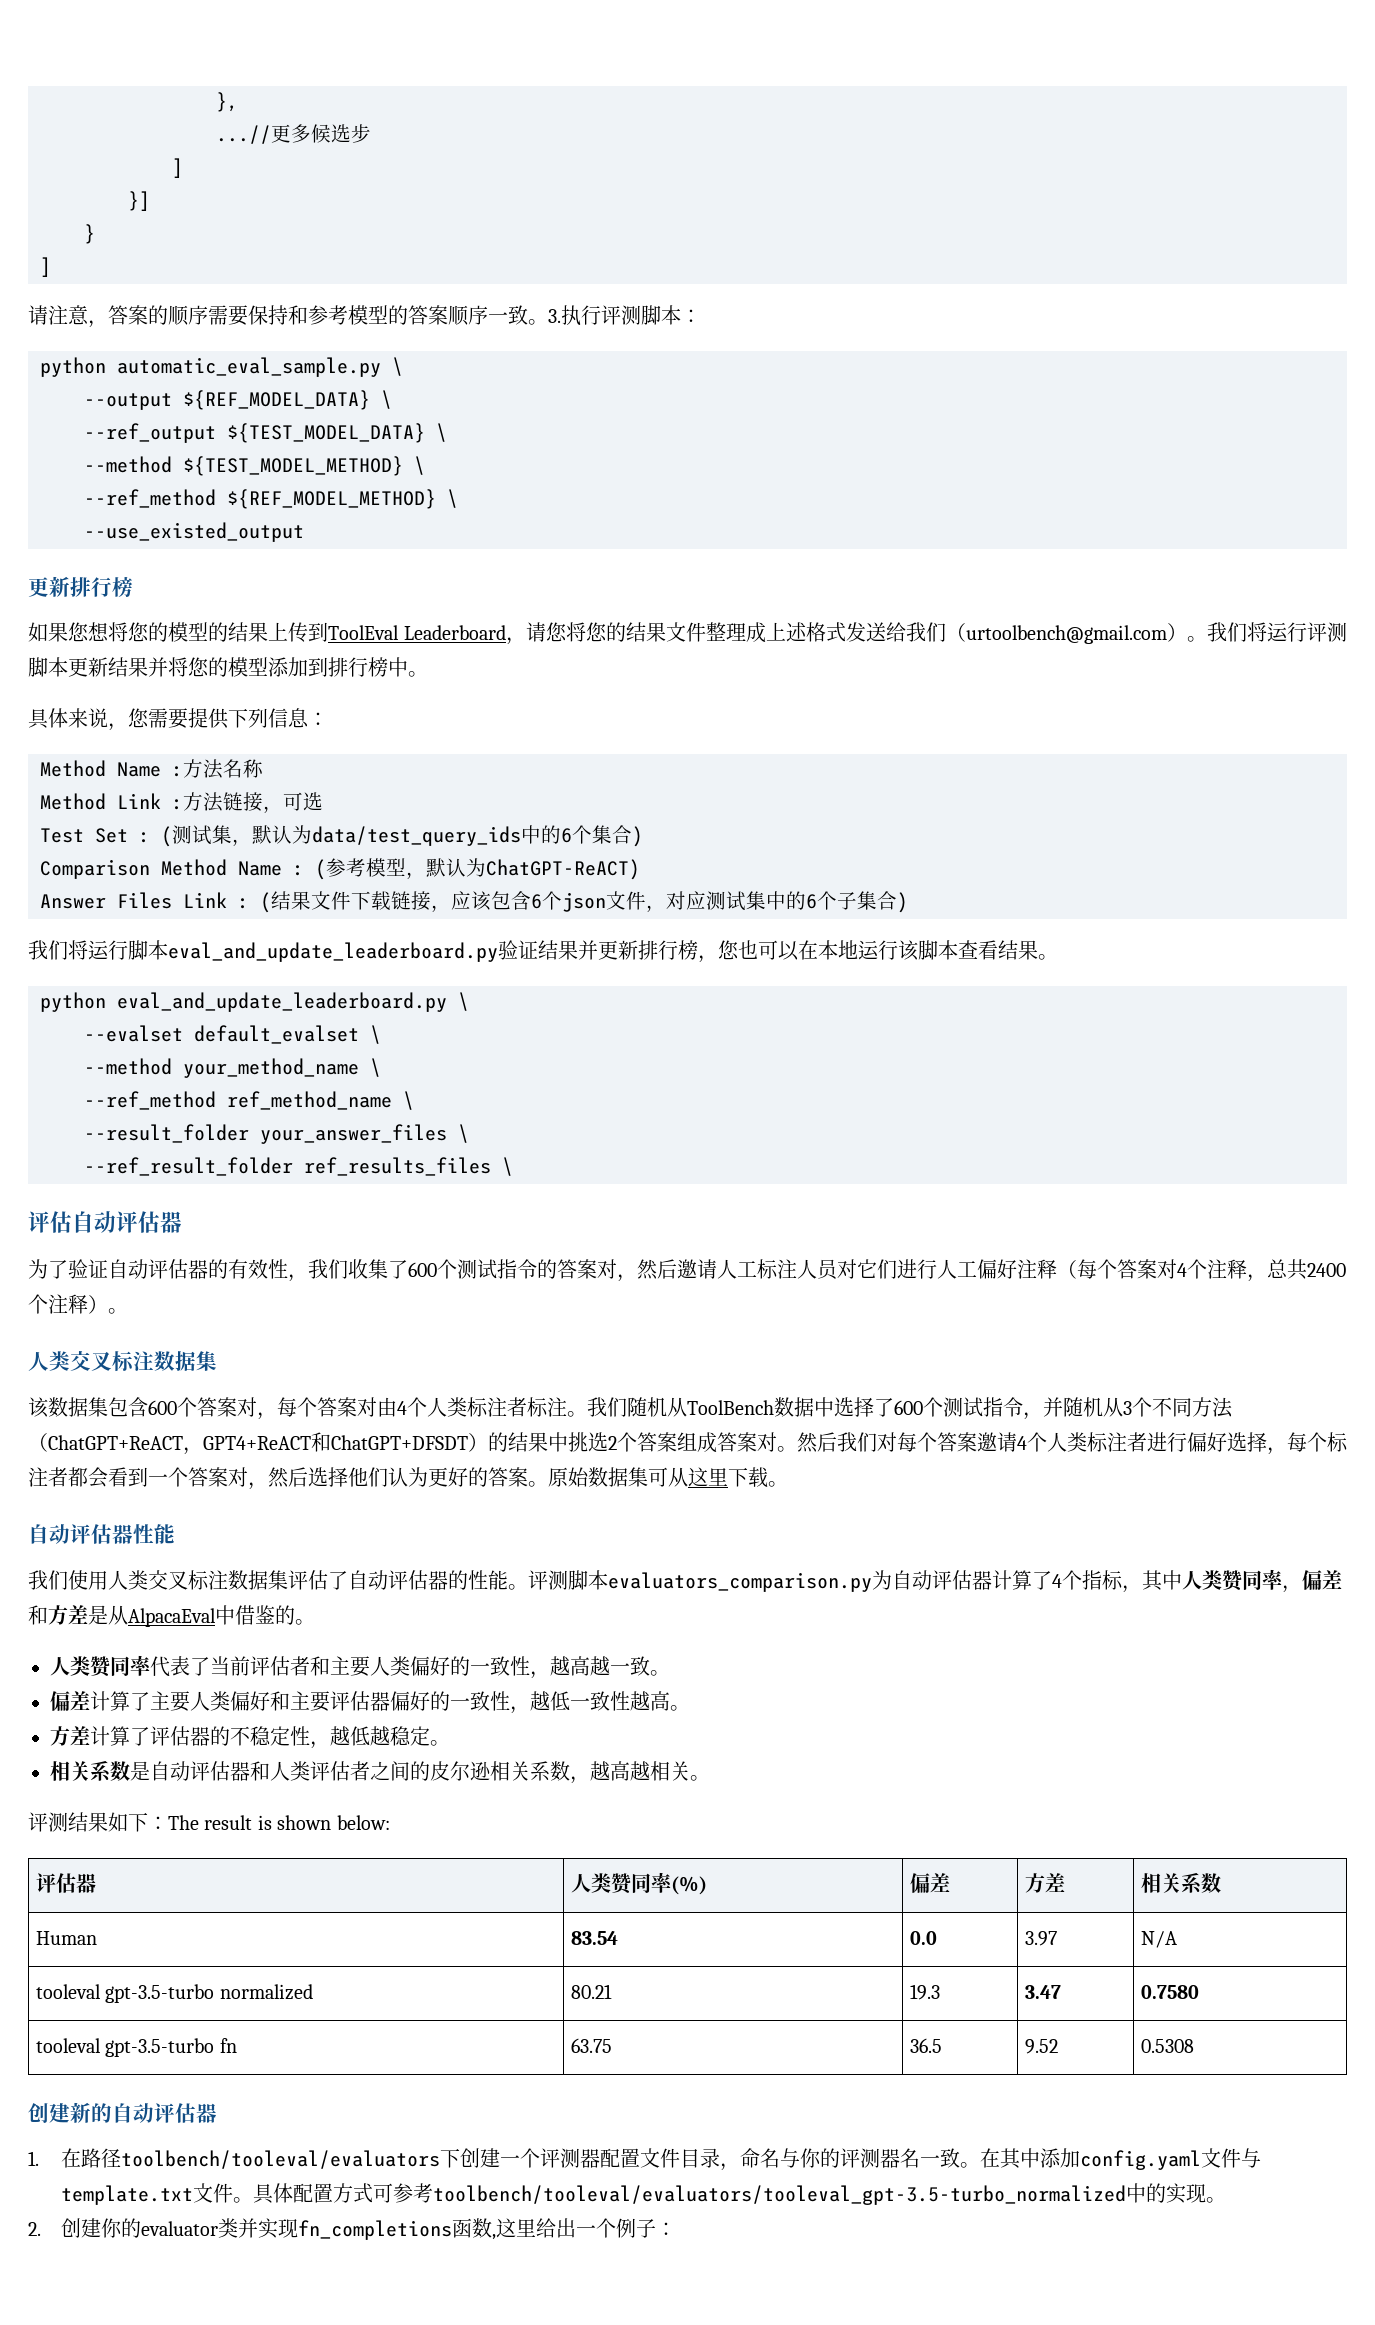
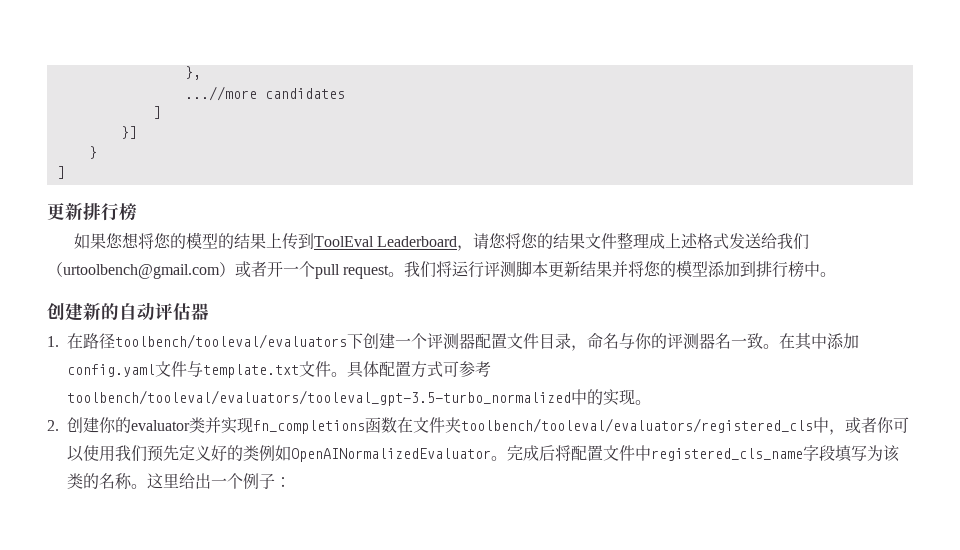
[216,124,371,144] ...//更多候选步 -> [184,86,345,101] ...//more candidates
[28,305,701,328] [40,357,403,377] [84,390,392,410] [84,423,447,443] [84,456,425,476] [84,489,458,509] [84,522,304,542] // 请注意，答案的顺序需要保持和参考模型的答案顺序一致。3.执行评测脚本： // python automatic_eval_sample.py \ // --output ${REF_MODEL_DATA} \ // --ref_output ${TEST_MODEL_DATA} \ // --method ${TEST_MODEL_METHOD} \ // --ref_method ${REF_MODEL_METHOD} \ // --use_existed_output -> (65, 172) none
(1187, 632) none -> [235,261,390,279] 或者开一个pull request
[28,708,328,731] [40,759,263,779] [40,792,323,813] [40,825,643,847] [40,858,640,880] [40,891,908,913] [28,940,1058,963] [40,992,469,1012] [84,1025,381,1044] [84,1058,381,1078] [84,1091,414,1110] [84,1124,469,1144] [84,1157,513,1176] [28,1211,182,1233] [28,1259,1346,1282] [28,1294,128,1314] [28,1351,217,1372] [28,1397,1233,1420] [28,1432,1348,1455] [28,1467,788,1490] [28,1524,175,1544] [28,1569,1342,1593] [28,1605,315,1627] [50,1655,670,1679] [50,1691,690,1714] [50,1726,450,1749] [50,1760,710,1784] [28,1812,390,1832] [36,1873,97,1893] [571,1872,708,1895] [910,1873,951,1893] [1025,1873,1066,1893] [1141,1872,1222,1894] [36,1931,98,1945] [571,1931,619,1945] [910,1931,938,1945] [1025,1931,1058,1946] [1141,1931,1178,1948] [36,1984,313,2003] [571,1984,613,1999] [910,1984,941,2000] [1025,1985,1062,1999] [1141,1985,1200,1999] [36,2038,237,2057] [571,2038,613,2053] [910,2038,943,2053] [1025,2039,1059,2054] [1141,2039,1195,2053] // 具体来说，您需要提供下列信息： // Method Name :方法名称 // Method Link :方法链接，可选 // Test Set : (测试集，默认为data/test_query_ids中的6个集合) // Comparison Method Name : (参考模型，默认为ChatGPT-ReACT) // Answer Files Link : (结果文件下载链接，应该包含6个json文件，对应测试集中的6个子集合) // 我们将运行脚本eval_and_update_leaderboard.py验证结果并更新排行榜，您也可以在本地运行该脚本查看结果。 // python eval_and_update_leaderboard.py \ // --evalset default_evalset \ // --method your_method_name \ // --ref_method ref_method_name \ // --result_folder your_answer_files \ // --ref_result_folder ref_results_files \ // 评估自动评估器 // 为了验证自动评估器的有效性，我们收集了600个测试指令的答案对，然后邀请人工标注人员对它们进行人工偏好注释（每个答案对4个注释，总共2400个注释）。 // 人类交叉标注数据集 // 该数据集包含600个答案对，每个答案对由4个人类标注者标注。我们随机从ToolBench数据中选择了600个测试指令，并随机从3个不同方法（ChatGPT+ReACT，GPT4+ReACT和ChatGPT+DFSDT）的结果中挑选2个答案组成答案对。然后我们对每个答案邀请4个人类标注者进行偏好选择，每个标注者都会看到一个答案对，然后选择他们认为更好的答案。原始数据集可从这里下载。 // 自动评估器性能 // 我们使用人类交叉标注数据集评估了自动评估器的性能。评测脚本evaluators_comparison.py为自动评估器计算了4个指标，其中人类赞同率，偏差和方差是从AlpacaEval中借鉴的。 // 人类赞同率代表了当前评估者和主要人类偏好的一致性，越高越一致。 // 偏差计算了主要人类偏好和主要评估器偏好的一致性，越低一致性越高。 // 方差计算了评估器的不稳定性，越低越稳定。 // 相关系数是自动评估器和人类评估者之间的皮尔逊相关系数，越高越相关。 // 评测结果如下：The result is shown below: // 评估器 | 人类赞同率(%) | 偏差 | 方差 | 相关系数 // Human | 83.54 | 0.0 | 3.97 | N/A // tooleval gpt-3.5-turbo normalized | 80.21 | 19.3 | 3.47 | 0.7580 // tooleval gpt-3.5-turbo fn | 63.75 | 36.5 | 9.52 | 0.5308 -> (837, 274) none
[492,2234,497,2240] , -> [397,417,909,435] [67,445,900,462] [67,473,147,489] 在文件夹toolbench/tooleval/evaluators/registered_cls中，或者你可以使用我们预先定义好的类例如OpenAINormalizedEvaluator。完成后将配置文件中registered_cls_name字段填写为该类的名称。

